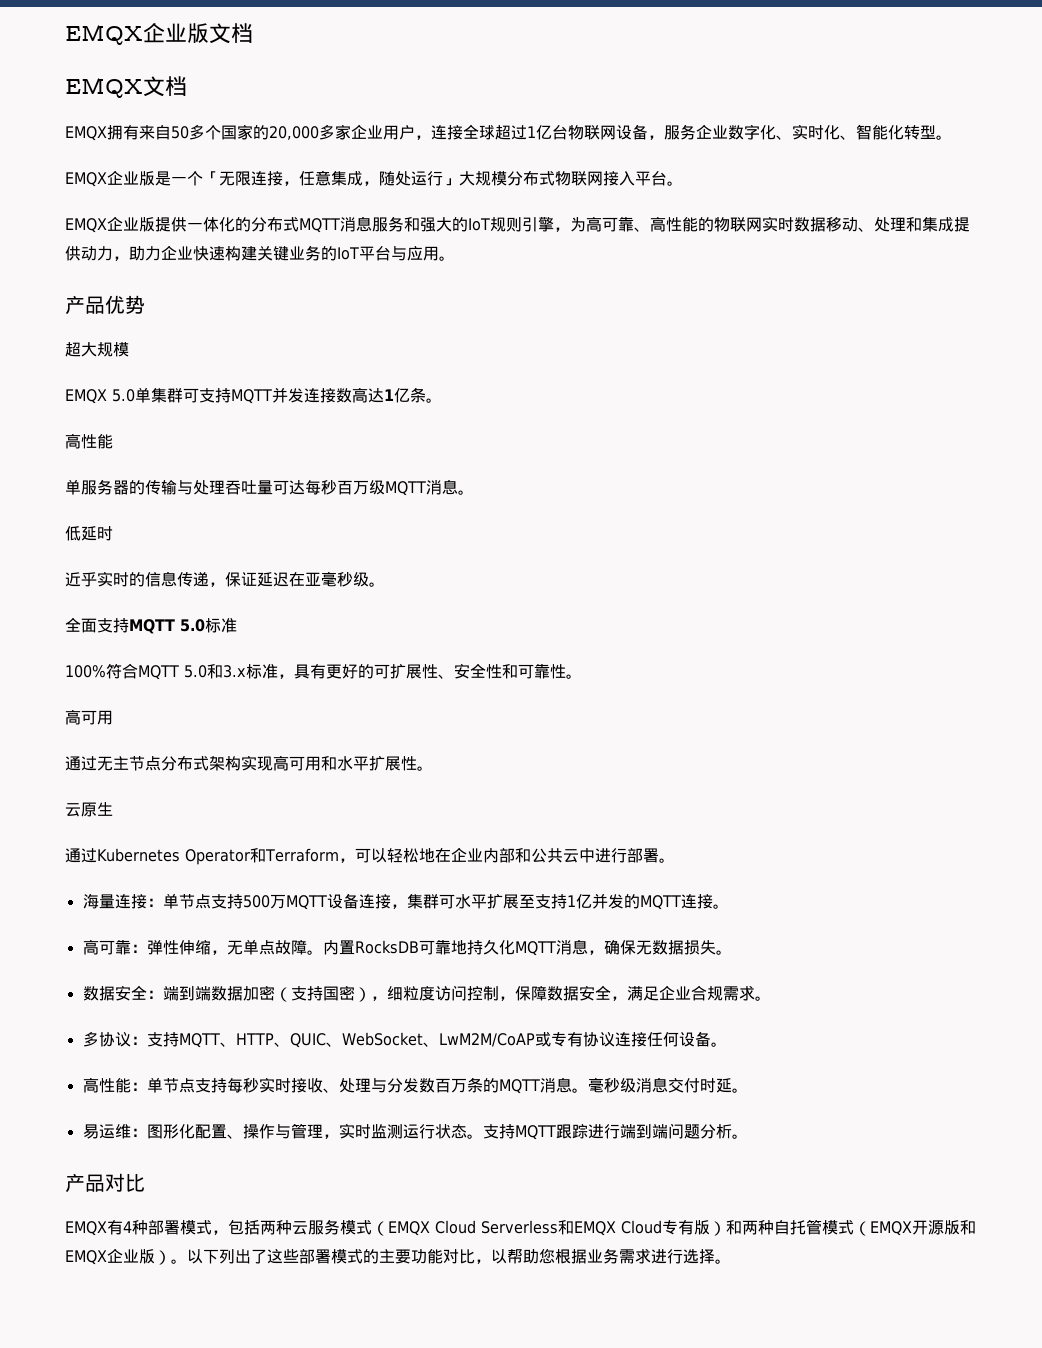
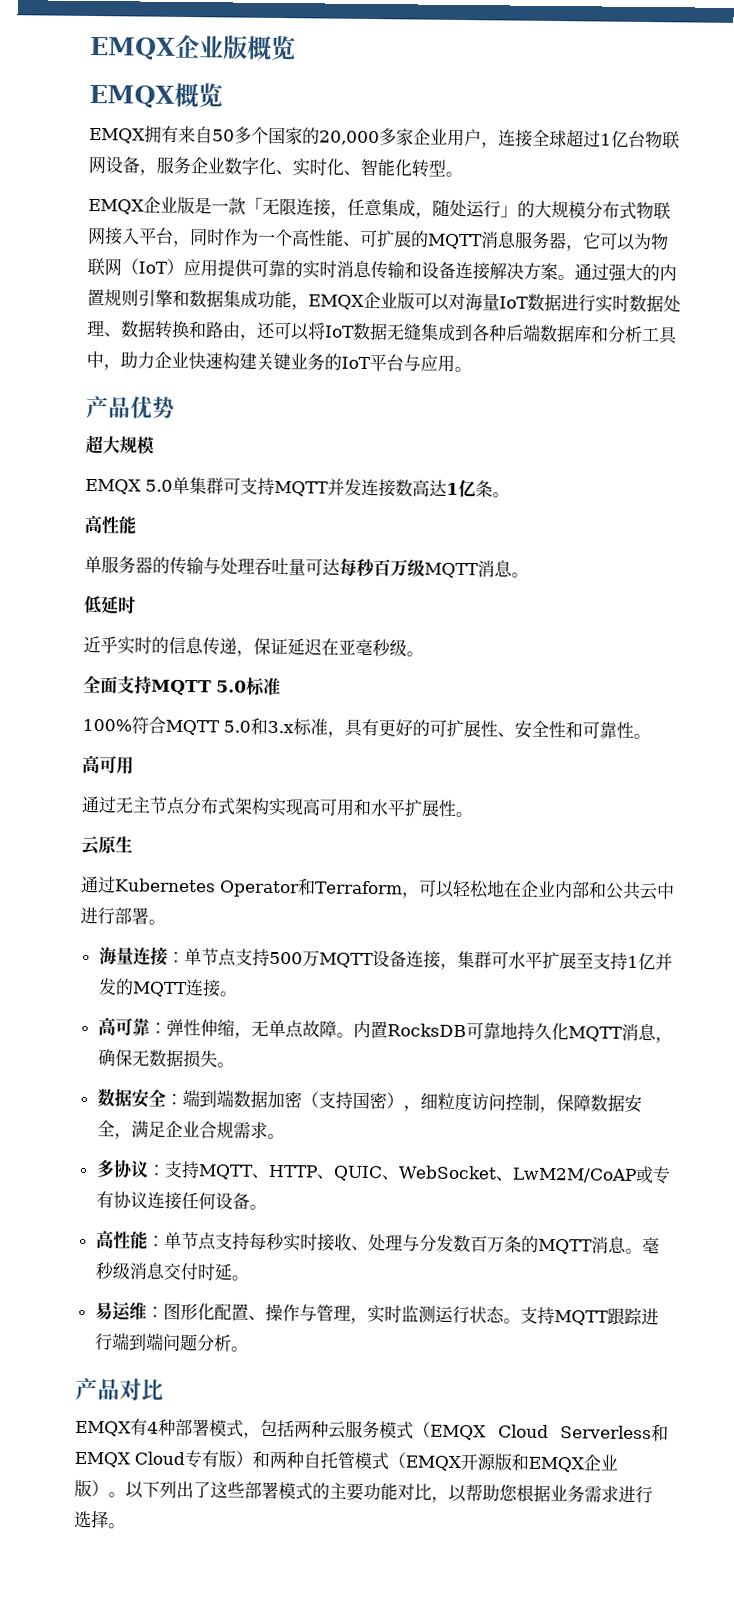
[65,23,253,45] [65,76,187,98] EMQX企业版文档 // EMQX文档 -> [90,34,296,61] [89,82,223,108] EMQX企业版概览 // EMQX概览
[187,171,203,186] 个 -> [228,197,246,215] 款
(459, 182) none -> [517,200,535,218] 的
[667,181,683,186] [65,216,970,233] [65,246,113,261] 。 // EMQX企业版提供一体化的分布式MQTT消息服务和强大的IoT规则引擎，为高可靠、高性能的物联网实时数据移动、处理和集成提供动力 -> [172,228,669,252] [87,257,677,282] [87,288,681,313] [87,319,678,345] [86,350,104,369] ，同时作为一个高性能、可扩展的MQTT消息服务器，它可以为物联网（IoT）应用提供可靠的实时消息传输和设备连接解决方案。通过强大的内置规则引擎和数据集成功能，EMQX企业版可以对海量IoT数据进行实时数据处理、数据转换和路由，还可以将IoT数据无缝集成到各种后端数据库和分析工具中

